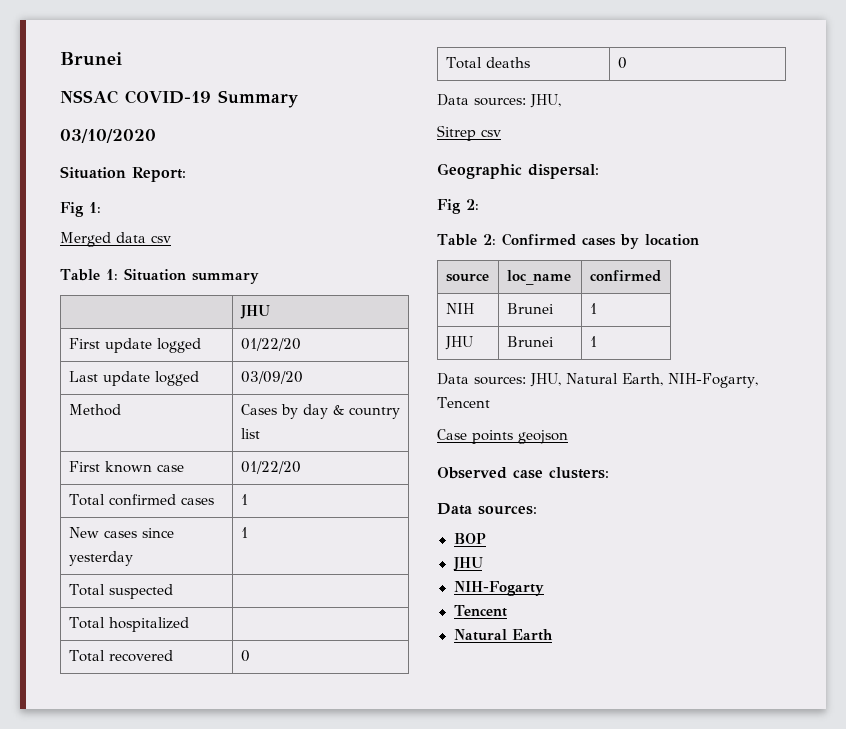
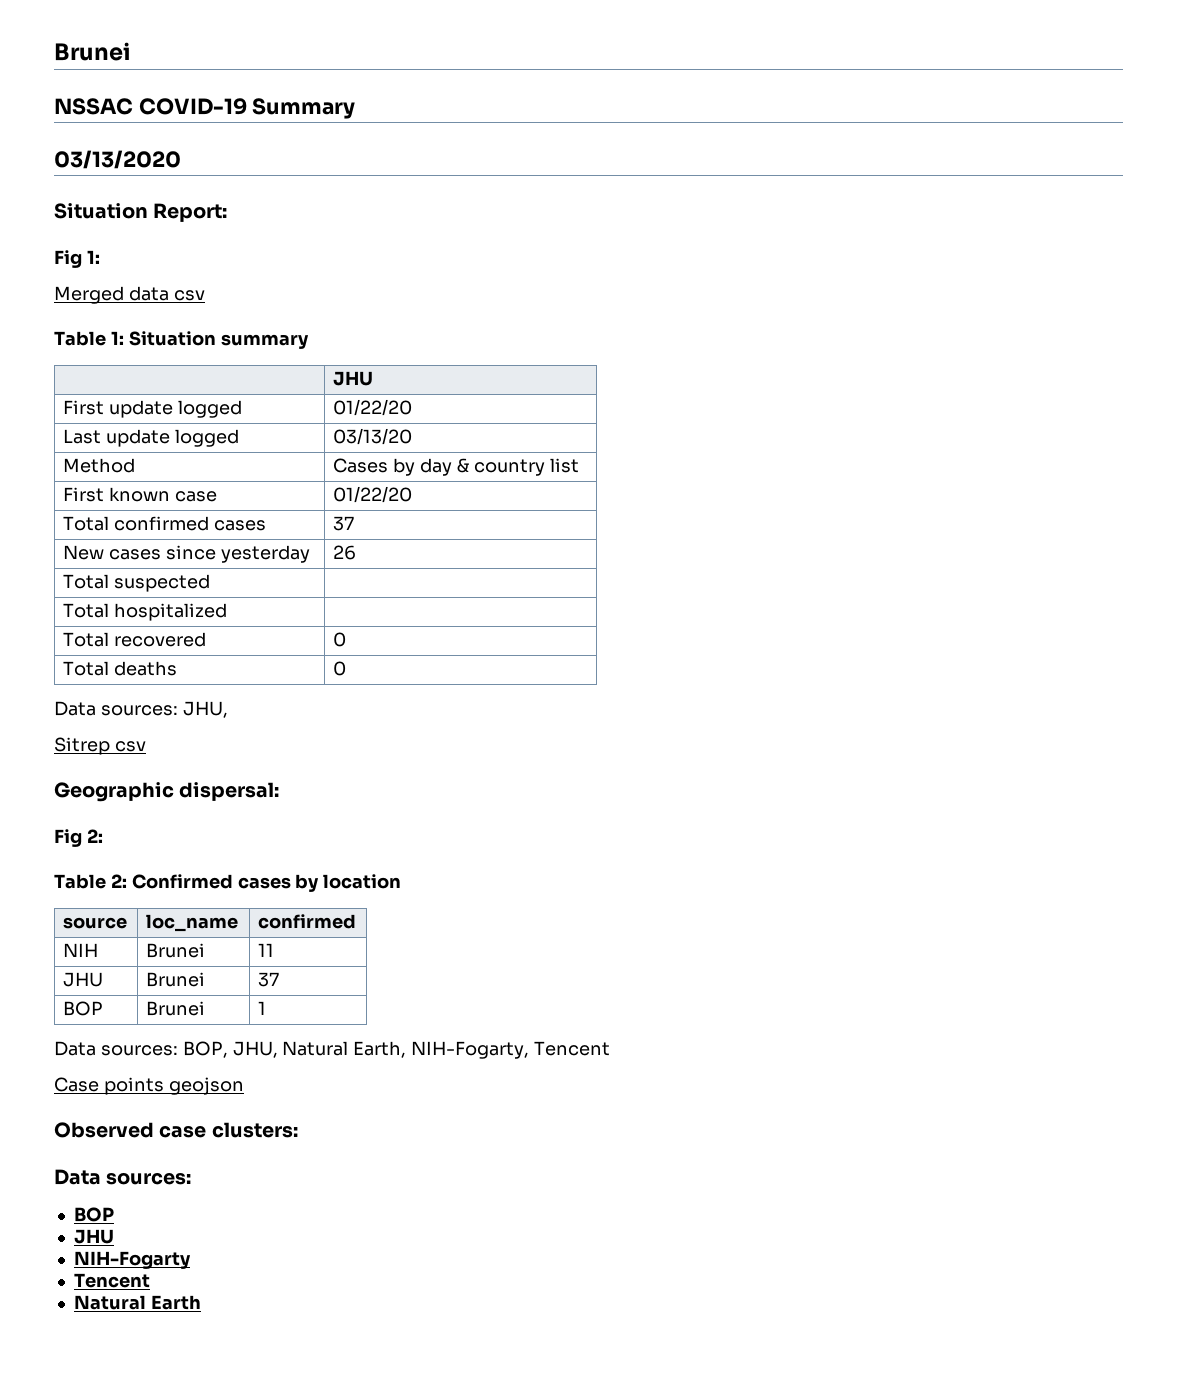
[60,129,156,143] 03/10/2020 -> [54,150,181,169] 03/13/2020
[240,371,303,384] 03/09/20 -> [333,428,413,445] 03/13/20
[240,494,248,505] 1 -> [333,516,355,531] 37
[240,527,248,538] 1 -> [333,545,357,560] 26
[589,303,597,314] 1 -> [258,943,275,957] 11
(554, 341) none -> [258,972,280,987] [63,1001,104,1016] [146,1001,206,1016] | 37 // BOP | Brunei
(526, 380) none -> [182,1041,228,1058] BOP,

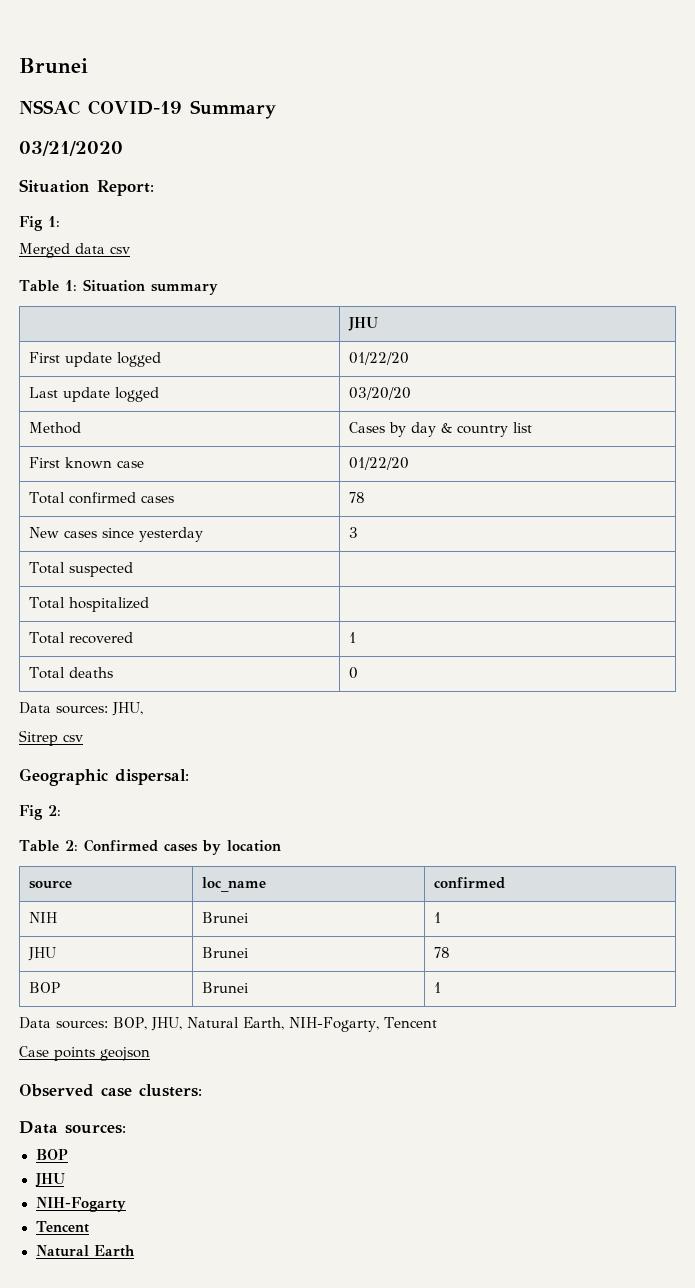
[54,150,181,169] 03/13/2020 -> [19,141,123,156] 03/21/2020
[333,428,413,445] 03/13/20 -> [348,387,411,400] 03/20/20
[333,516,355,531] 37 -> [348,492,365,503] 78
[333,545,357,560] 26 -> [348,527,358,538] 3
[333,632,347,647] 0 -> [348,632,356,643] 1
[258,943,275,957] 11 -> [433,912,441,923] 1
[258,972,280,987] 37 -> [433,947,450,958] 78

